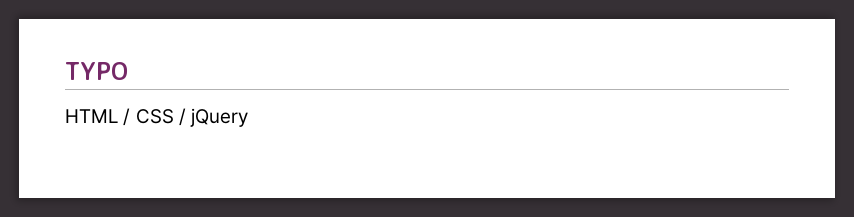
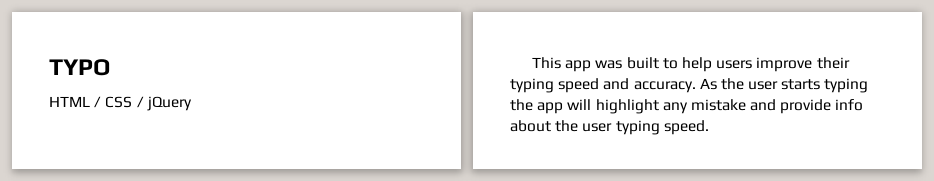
(249, 117) none -> [532,57,850,72] [510,78,869,93] [510,99,864,114] [510,120,709,135] // This app was built to help users improve their typing speed and accuracy. As the user starts typing the app will highlight any mistake and provide info about the user typing speed.

